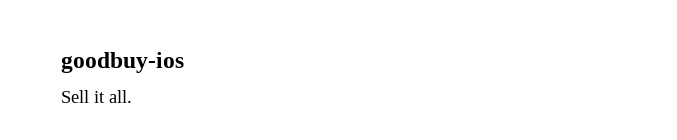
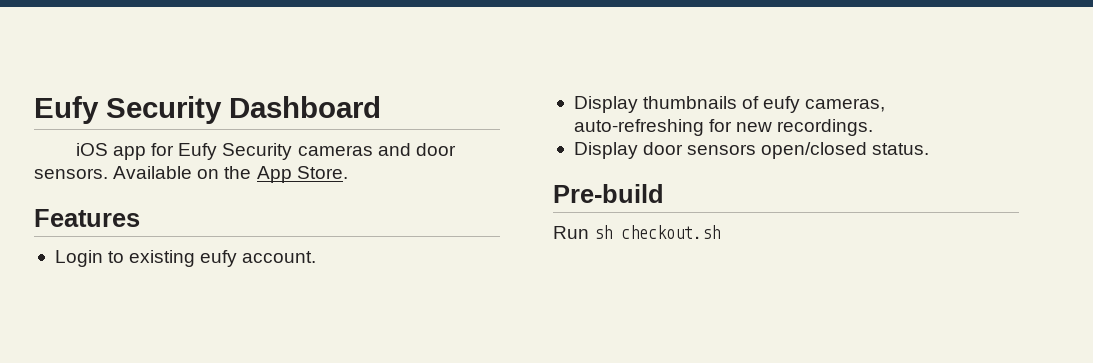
[61,52,184,73] [61,90,132,103] goodbuy-ios // Sell it all. -> [34,96,381,124] [75,143,456,160] [34,166,348,183] [34,209,140,227] [54,250,317,267] [573,96,886,113] [573,119,874,136] [573,142,930,159] [553,184,664,203] [553,225,721,239] Eufy Security Dashboard // iOS app for Eufy Security cameras and door sensors. Available on the App Store. // Features // Login to existing eufy account. // Display thumbnails of eufy cameras, auto-refreshing for new recordings. // Display door sensors open/closed status. // Pre-build // Run sh checkout.sh

